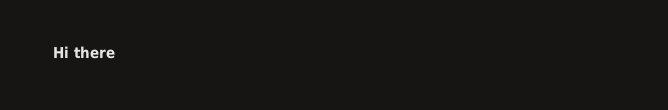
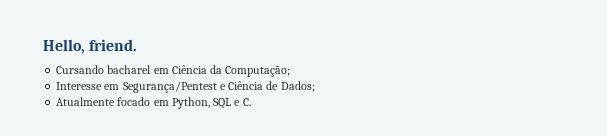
[53,46,115,59] Hi there -> [43,39,138,54] [56,65,291,77] [56,81,315,93] [56,97,251,109] Hello, friend. // Cursando bacharel em Ciência da Computação; // Interesse em Segurança/Pentest e Ciência de Dados; // Atualmente focado em Python, SQL e C.

